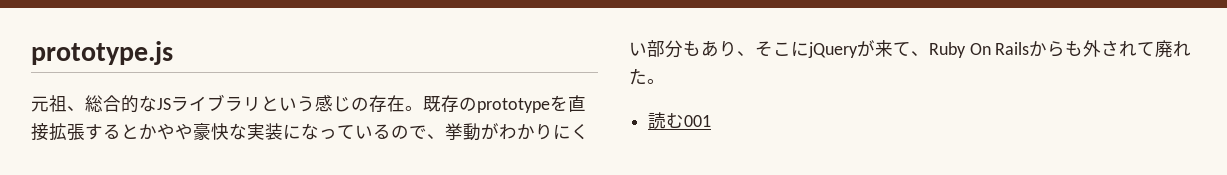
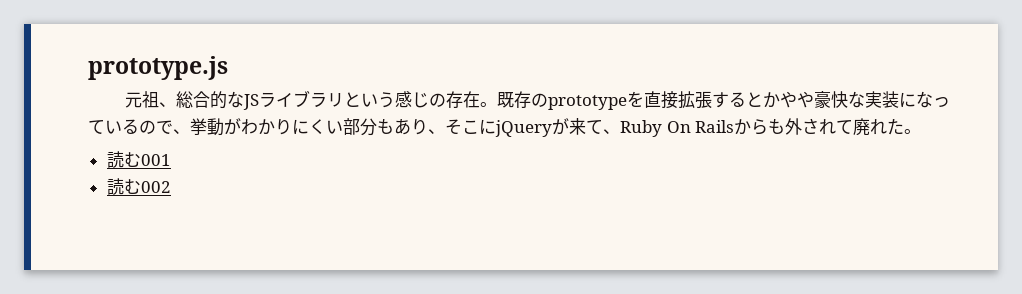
(712, 121) none -> [106,178,171,195] // 読む002

